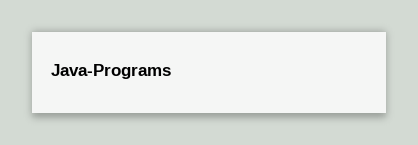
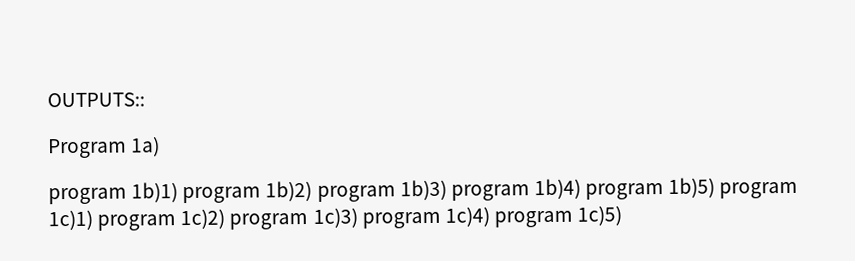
[51,64,171,79] Java-Programs -> [47,92,145,108] [48,136,161,159] [48,177,799,205] [48,205,623,231] OUTPUTS:: // Program 1a) // program 1b)1) program 1b)2) program 1b)3) program 1b)4) program 1b)5) program 1c)1) program 1c)2) program 1c)3) program 1c)4) program 1c)5)

